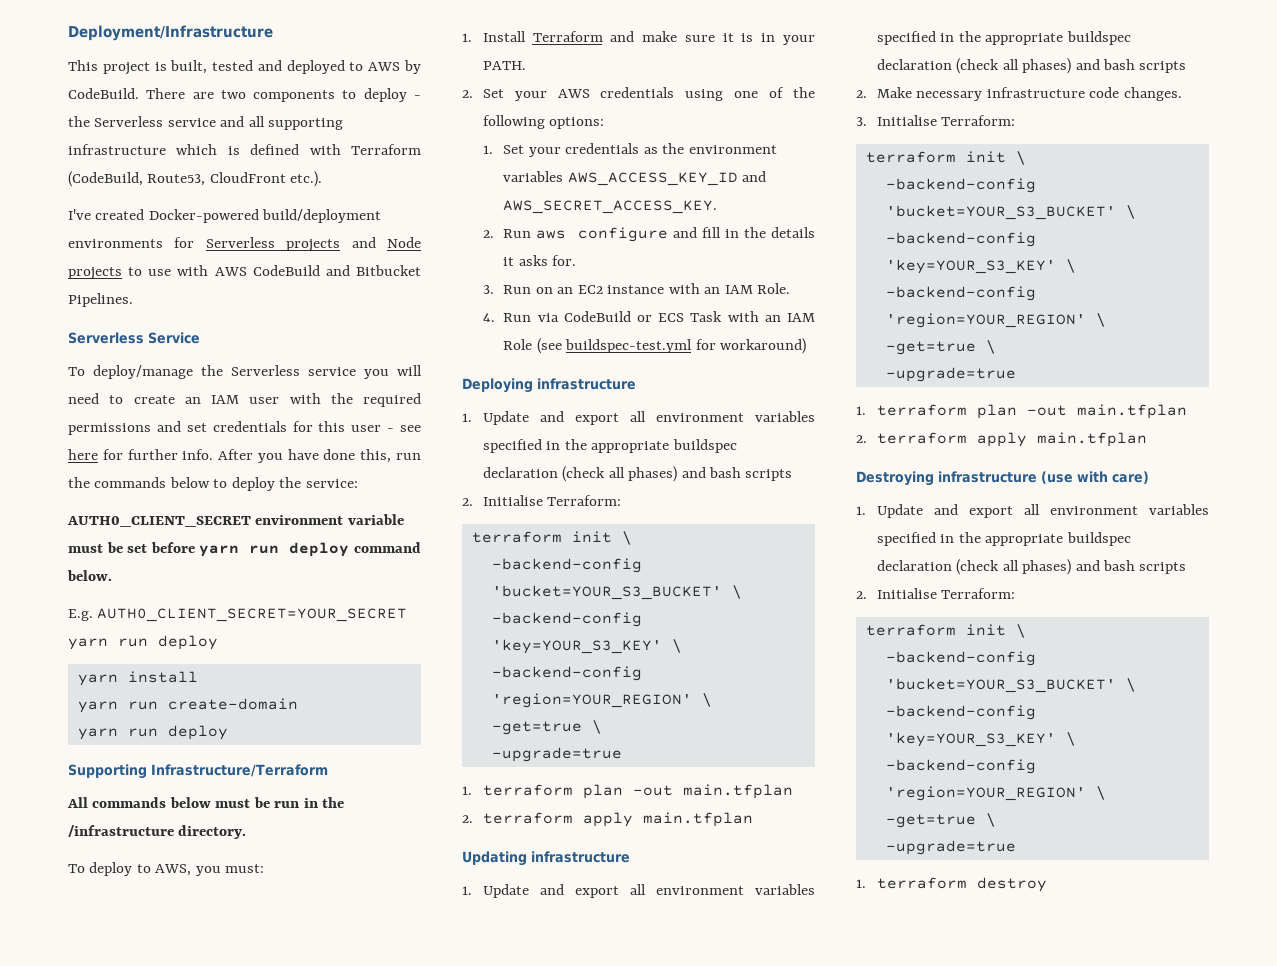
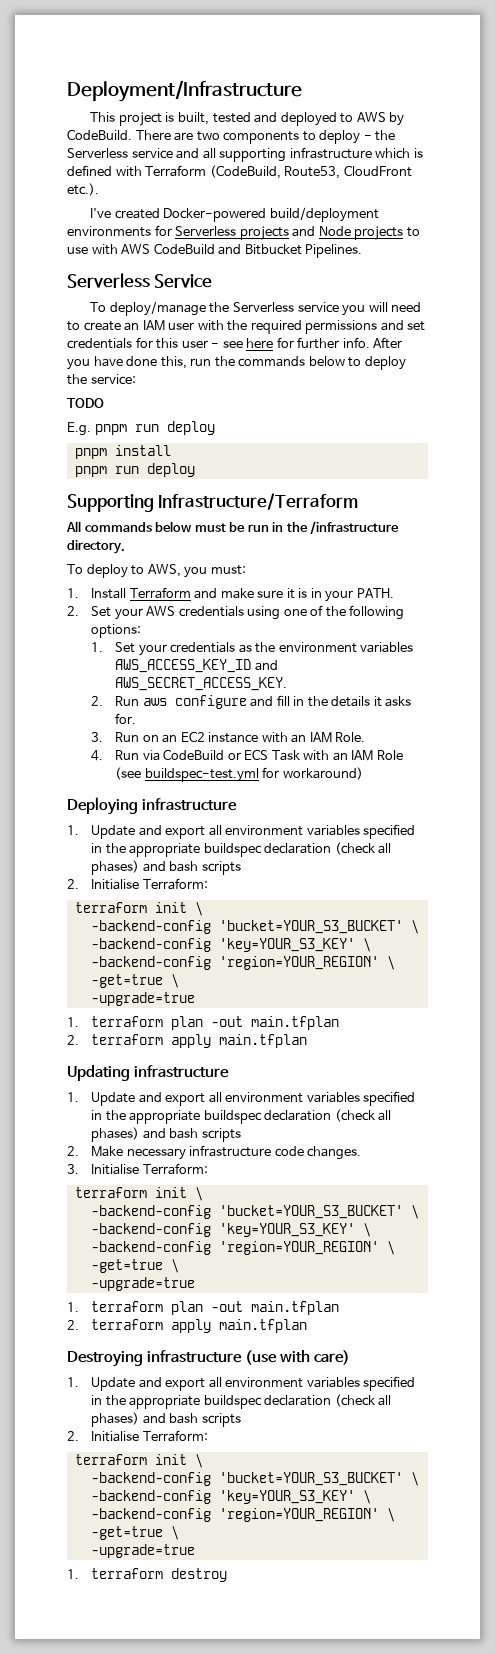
[67,514,404,527] [68,542,421,557] [67,570,112,581] AUTH0_CLIENT_SECRET environment variable must be set before yarn run deploy command below. -> [67,398,104,408] TODO
[97,608,408,622] [68,635,218,650] [77,674,118,686] AUTH0_CLIENT_SECRET=YOUR_SECRET yarn run deploy // yarn -> [94,421,215,435] [74,448,107,459] pnpm run deploy // pnpm
[77,698,298,713] [77,728,118,740] yarn run create-domain // yarn -> [74,466,107,477] pnpm

